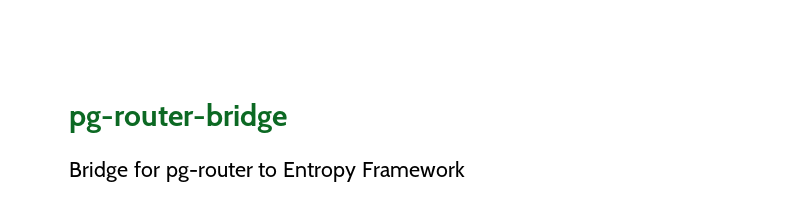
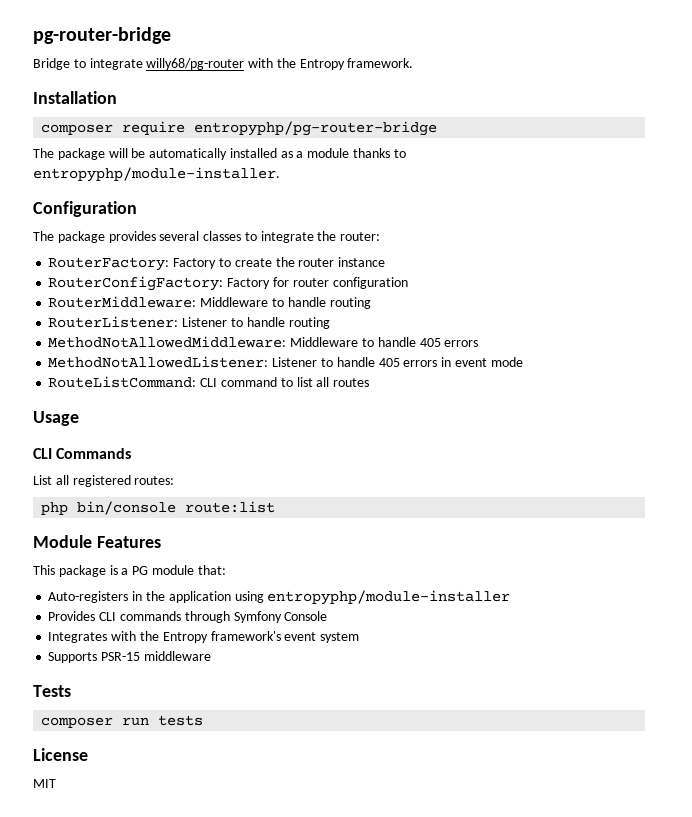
[133,161,466,182] for pg-router to Entropy Framework -> [73,58,414,70] [33,91,117,104] [41,121,438,136] [33,148,406,160] [33,167,280,182] [33,201,137,217] [33,231,381,243] [48,257,386,271] [48,276,408,291] [48,296,371,309] [48,316,330,329] [48,336,479,348] [48,356,523,368] [48,376,370,388] [33,411,79,426] [33,448,132,459] [33,475,175,487] [41,501,276,515] [33,535,161,548] [33,565,226,577] [48,590,511,605] [48,611,328,623] [48,631,360,643] [48,651,211,663] [33,685,71,697] [41,715,204,728] [33,748,88,761] [33,779,56,788] to integrate willy68/pg-router with the Entropy framework. // Installation // composer require entropyphp/pg-router-bridge // The package will be automatically installed as a module thanks to entropyphp/module-installer. // Configuration // The package provides several classes to integrate the router: // RouterFactory: Factory to create the router instance // RouterConfigFactory: Factory for router configuration // RouterMiddleware: Middleware to handle routing // RouterListener: Listener to handle routing // MethodNotAllowedMiddleware: Middleware to handle 405 errors // MethodNotAllowedListener: Listener to handle 405 errors in event mode // RouteListCommand: CLI command to list all routes // Usage // CLI Commands // List all registered routes: // php bin/console route:list // Module Features // This package is a PG module that: // Auto-registers in the application using entropyphp/module-installer // Provides CLI commands through Symfony Console // Integrates with the Entropy framework's event system // Supports PSR-15 middleware // Tests // composer run tests // License // MIT

